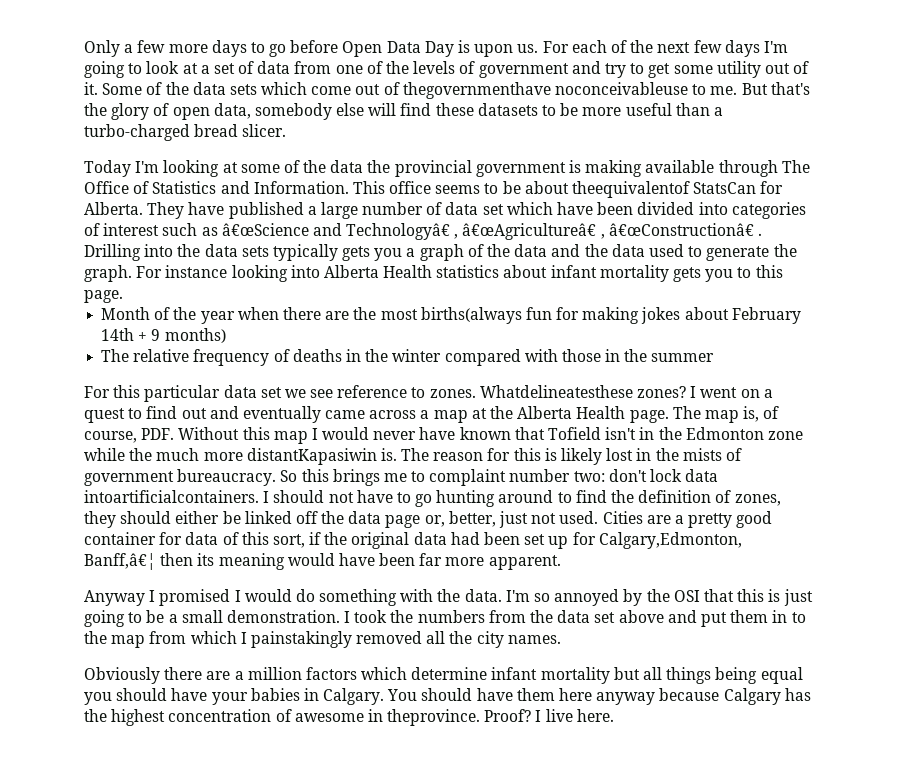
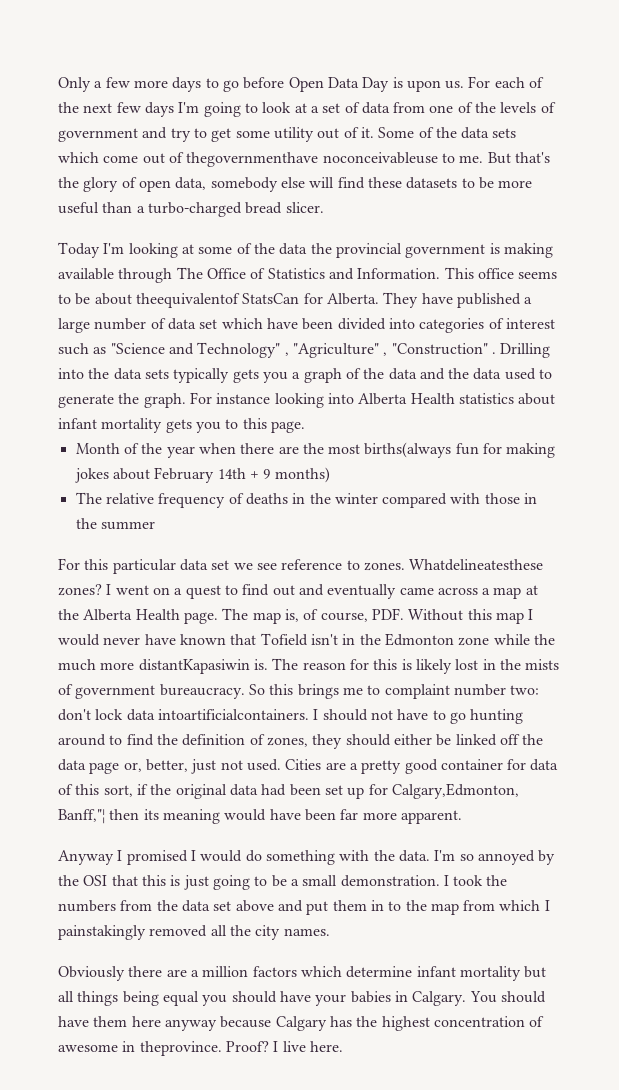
[221,223,754,240] â€œScience and Technologyâ€ , â€œAgricultureâ€ , â€œConstructionâ€ -> [110,342,488,358] "Science and Technology" , "Agriculture" , "Construction"
[84,553,156,570] Banff,â€¦ -> [58,809,105,824] Banff,"¦

